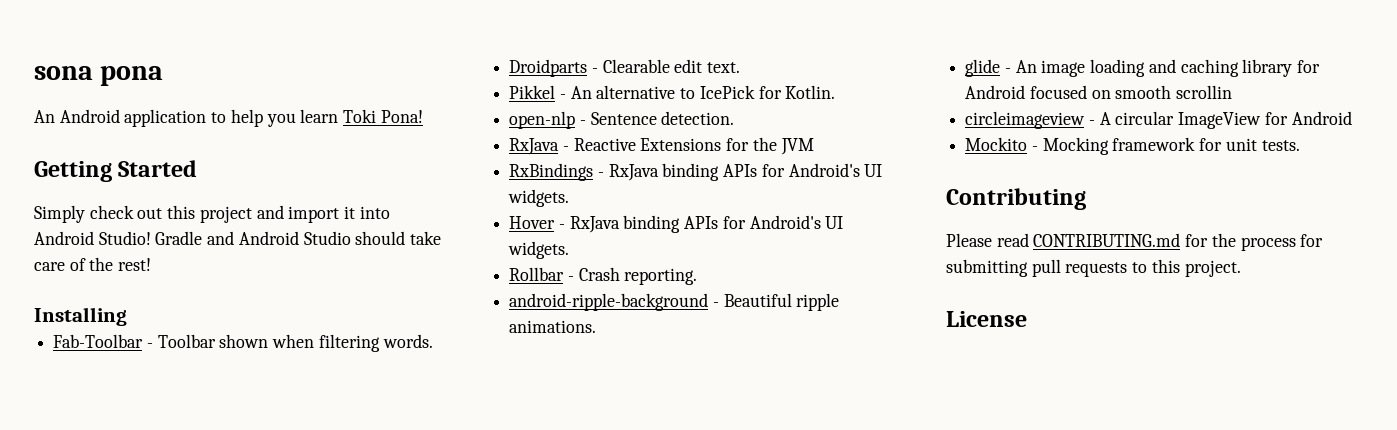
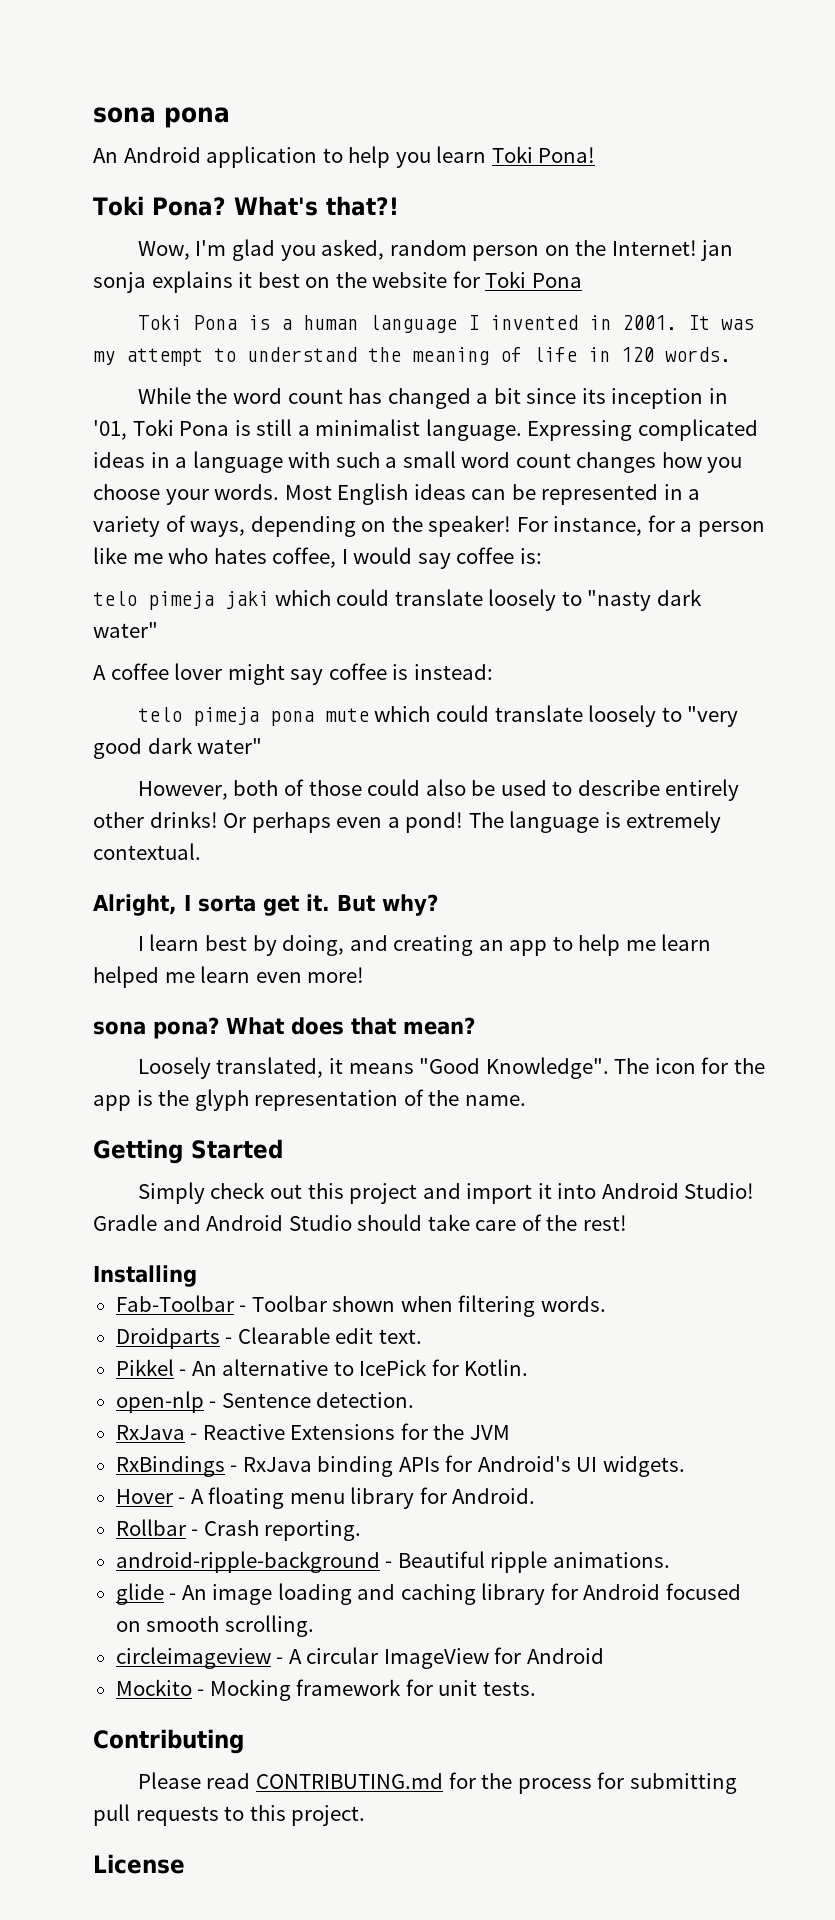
(423, 116) none -> [93,196,399,216] [137,239,734,261] [93,271,582,293] [137,315,754,333] [93,347,731,366] [137,387,728,409] [93,419,758,441] [93,451,743,473] [93,483,701,505] [93,515,765,537] [93,547,542,569] [93,589,702,611] [93,622,158,638] [93,663,493,685] [137,705,739,727] [93,737,263,759] [137,779,740,801] [93,811,722,833] [93,843,201,860] [93,894,438,916] [137,934,712,956] [93,966,365,988] [93,1017,475,1039] [137,1057,765,1079] [93,1089,526,1111] // Toki Pona? What's that?! // Wow, I'm glad you asked, random person on the Internet! jan sonja explains it best on the website for Toki Pona // Toki Pona is a human language I invented in 2001. It was my attempt to understand the meaning of life in 120 words. // While the word count has changed a bit since its inception in '01, Toki Pona is still a minimalist language. Expressing complicated ideas in a language with such a small word count changes how you choose your words. Most English ideas can be represented in a variety of ways, depending on the speaker! For instance, for a person like me who hates coffee, I would say coffee is: // telo pimeja jaki which could translate loosely to "nasty dark water" // A coffee lover might say coffee is instead: // telo pimeja pona mute which could translate loosely to "very good dark water" // However, both of those could also be used to describe entirely other drinks! Or perhaps even a pond! The language is extremely contextual. // Alright, I sorta get it. But why? // I learn best by doing, and creating an app to help me learn helped me learn even more! // sona pona? What does that mean? // Loosely translated, it means "Good Knowledge". The icon for the app is the glyph representation of the name.
[569,215,844,233] [508,241,570,259] RxJava binding APIs for Android's UI widgets. -> [190,1487,536,1509] A floating menu library for Android.
[1176,85,1233,99] scrollin -> [224,1615,314,1637] scrolling.

